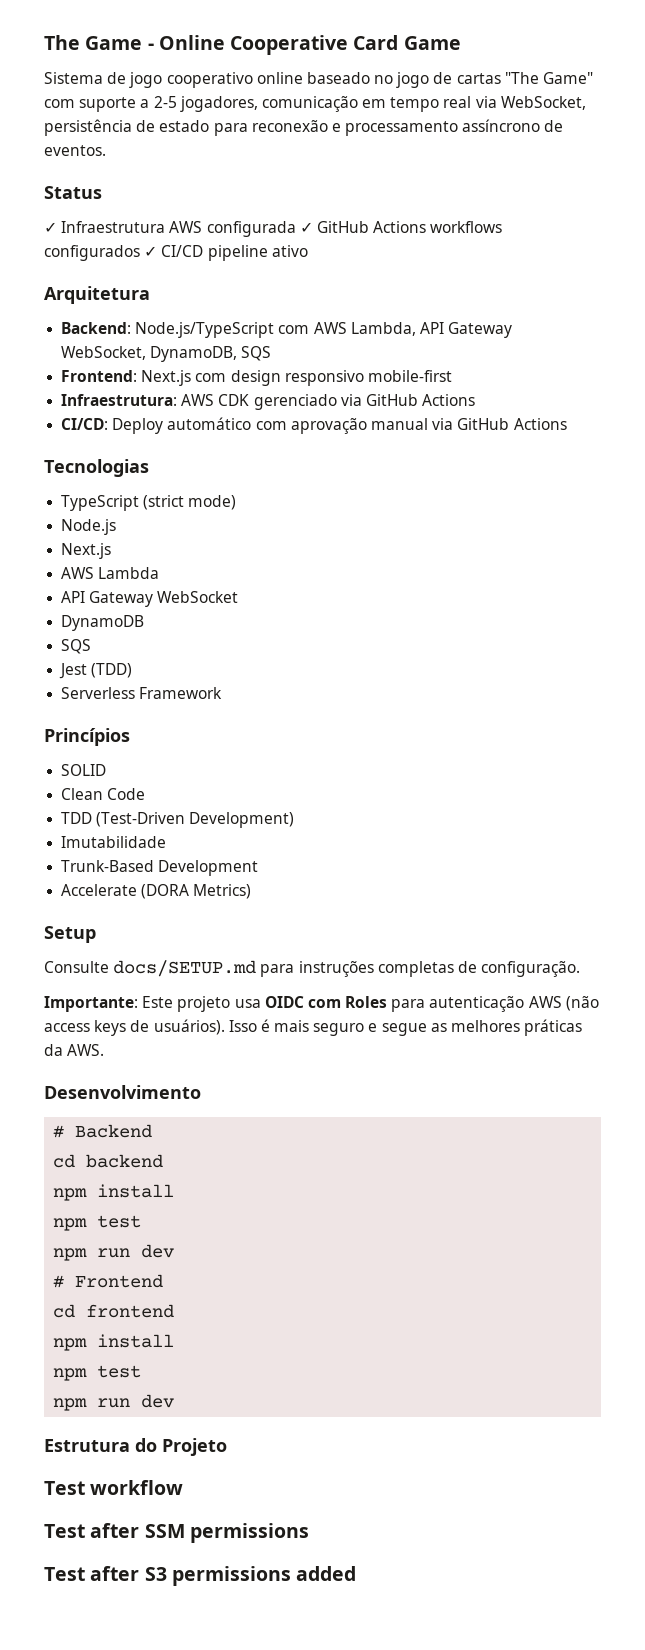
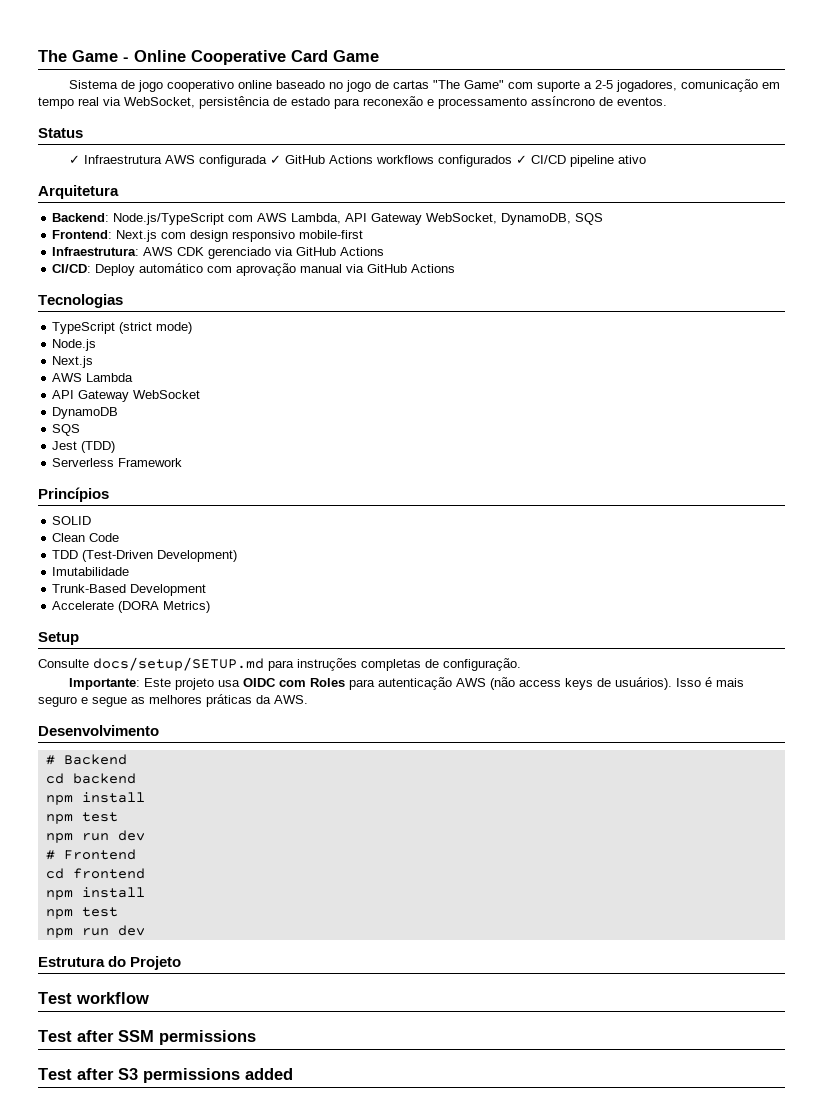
[113,960,257,977] docs/SETUP.md -> [93,657,264,671] docs/setup/SETUP.md

